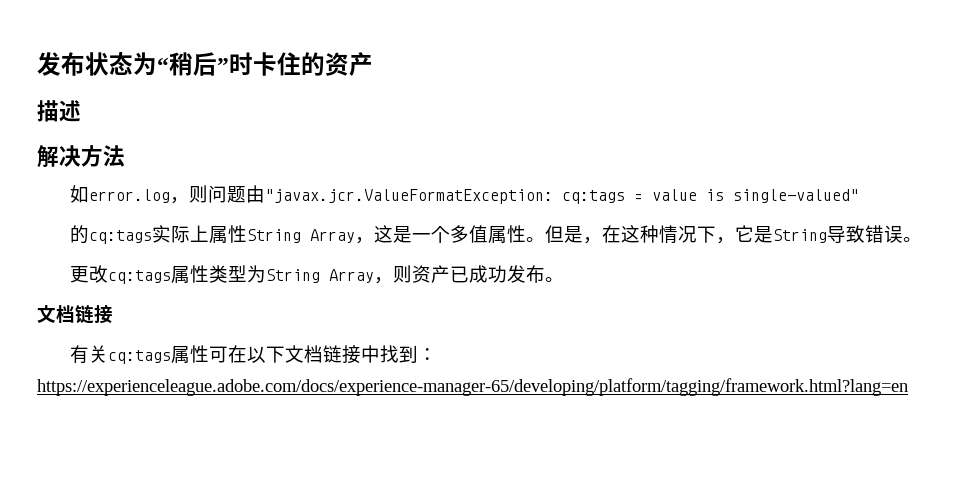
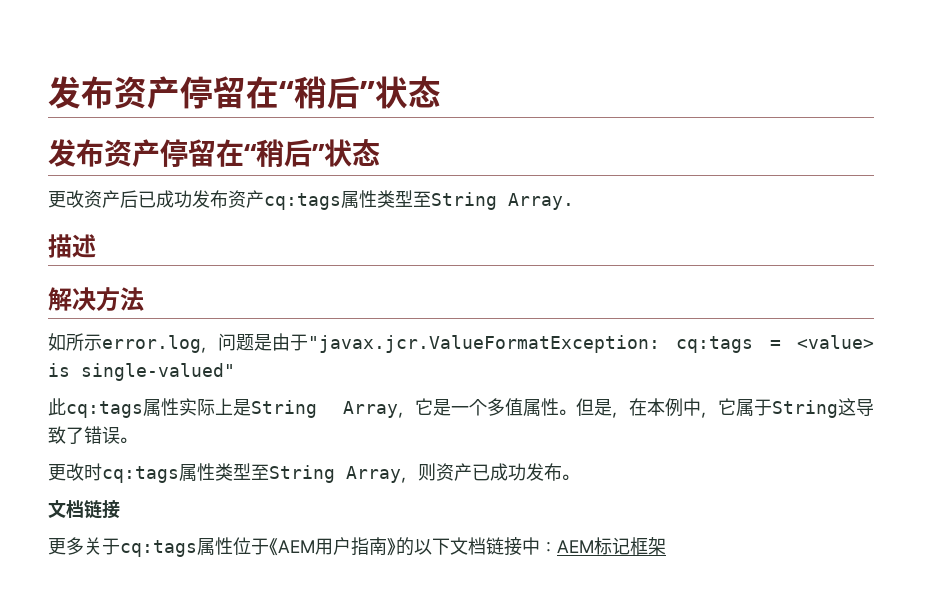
[37,52,373,77] 发布状态为“稍后”时卡住的资产 -> [48,76,441,109] [48,139,380,167] [48,190,574,210] 发布资产停留在“稍后”状态 // 发布资产停留在“稍后”状态 // 更改资产后已成功发布资产cq:tags属性类型至String Array.
[89,185,266,204] error.log，则问题由 -> [66,333,308,353] 所示error.log，问题是由于
[652,189,698,201] value -> [797,335,875,349] <value>
[70,225,394,244] 的cq:tags实际上属性String Array，这 -> [48,398,433,418] 此cq:tags属性实际上是String Array，它
[621,225,866,244] 这种情况下，它是String导致 -> [647,398,874,418] [48,426,84,444] 本例中，它属于String这导致了
[108,265,267,284] cq:tags属性类型为 -> [84,463,269,483] 时cq:tags属性类型至
[70,345,438,364] [37,378,908,396] 有关cq:tags属性可在以下文档链接中找到：https://experienceleague.adobe.com/docs/experience-manager-65/developing/platform/tagging/framework.html?lang=en -> [48,537,666,557] 更多关于cq:tags属性位于《AEM用户指南》的以下文档链接中：AEM标记框架

